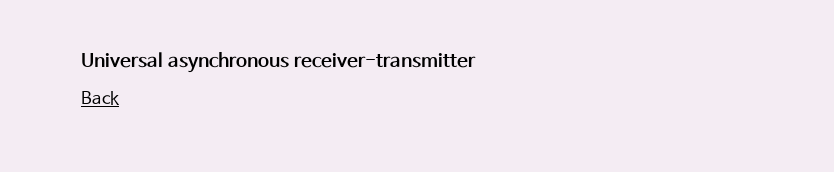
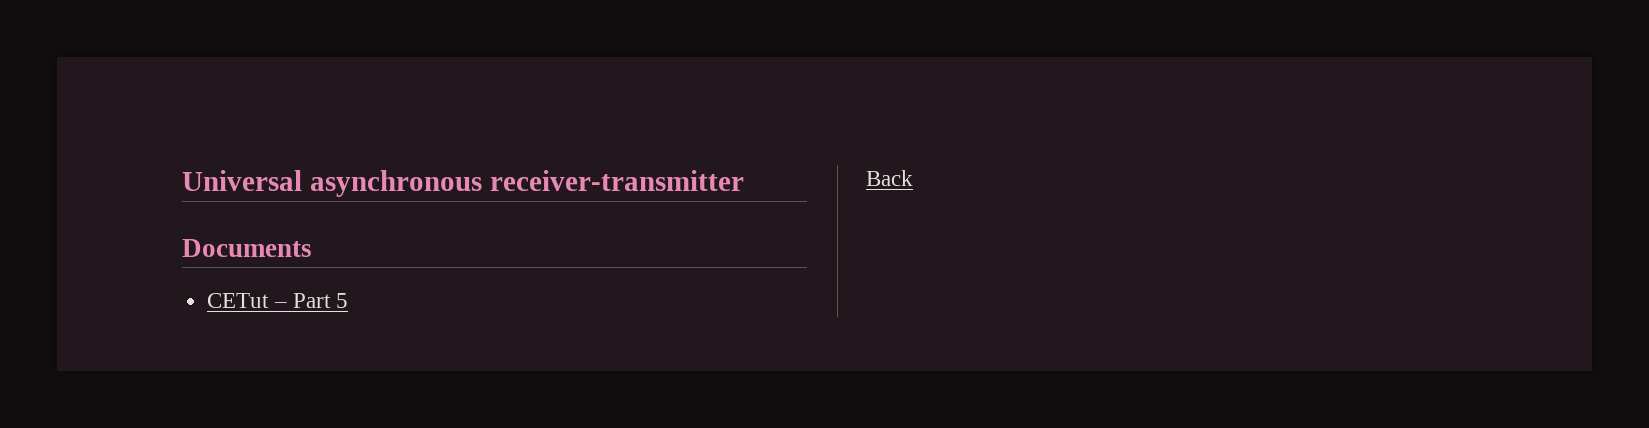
(477, 60) none -> [182,239,312,257] [207,293,348,308] // Documents // CETut – Part 5

